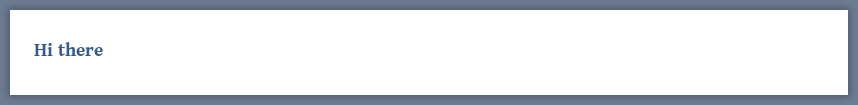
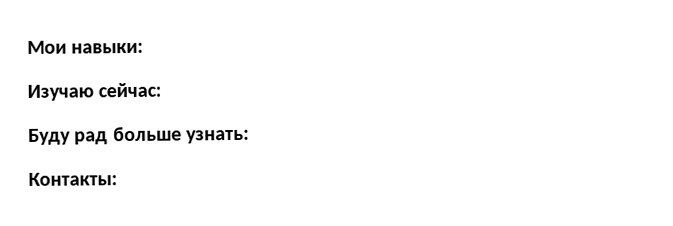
[34,42,104,56] Hi there -> [27,40,145,54] [27,82,163,101] [28,126,251,145] [28,172,118,186] Мои навыки: // Изучаю сейчас: // Буду рад больше узнать: // Контакты:

